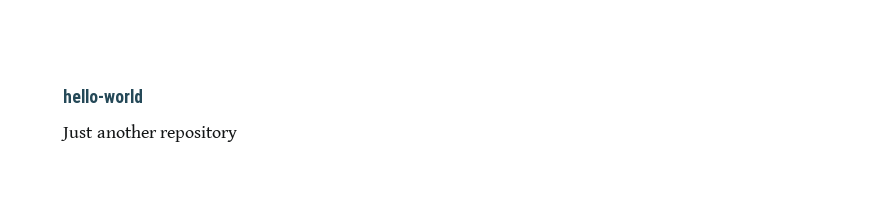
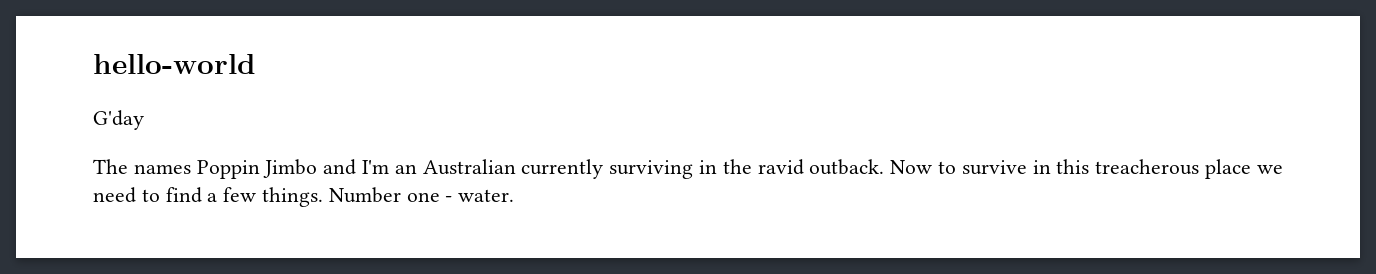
[61,124,238,142] Just another repository -> [93,110,144,130] [93,159,1283,179] [93,187,515,207] G'day // The names Poppin Jimbo and I'm an Australian currently surviving in the ravid outback. Now to survive in this treacherous place we need to find a few things. Number one - water.

